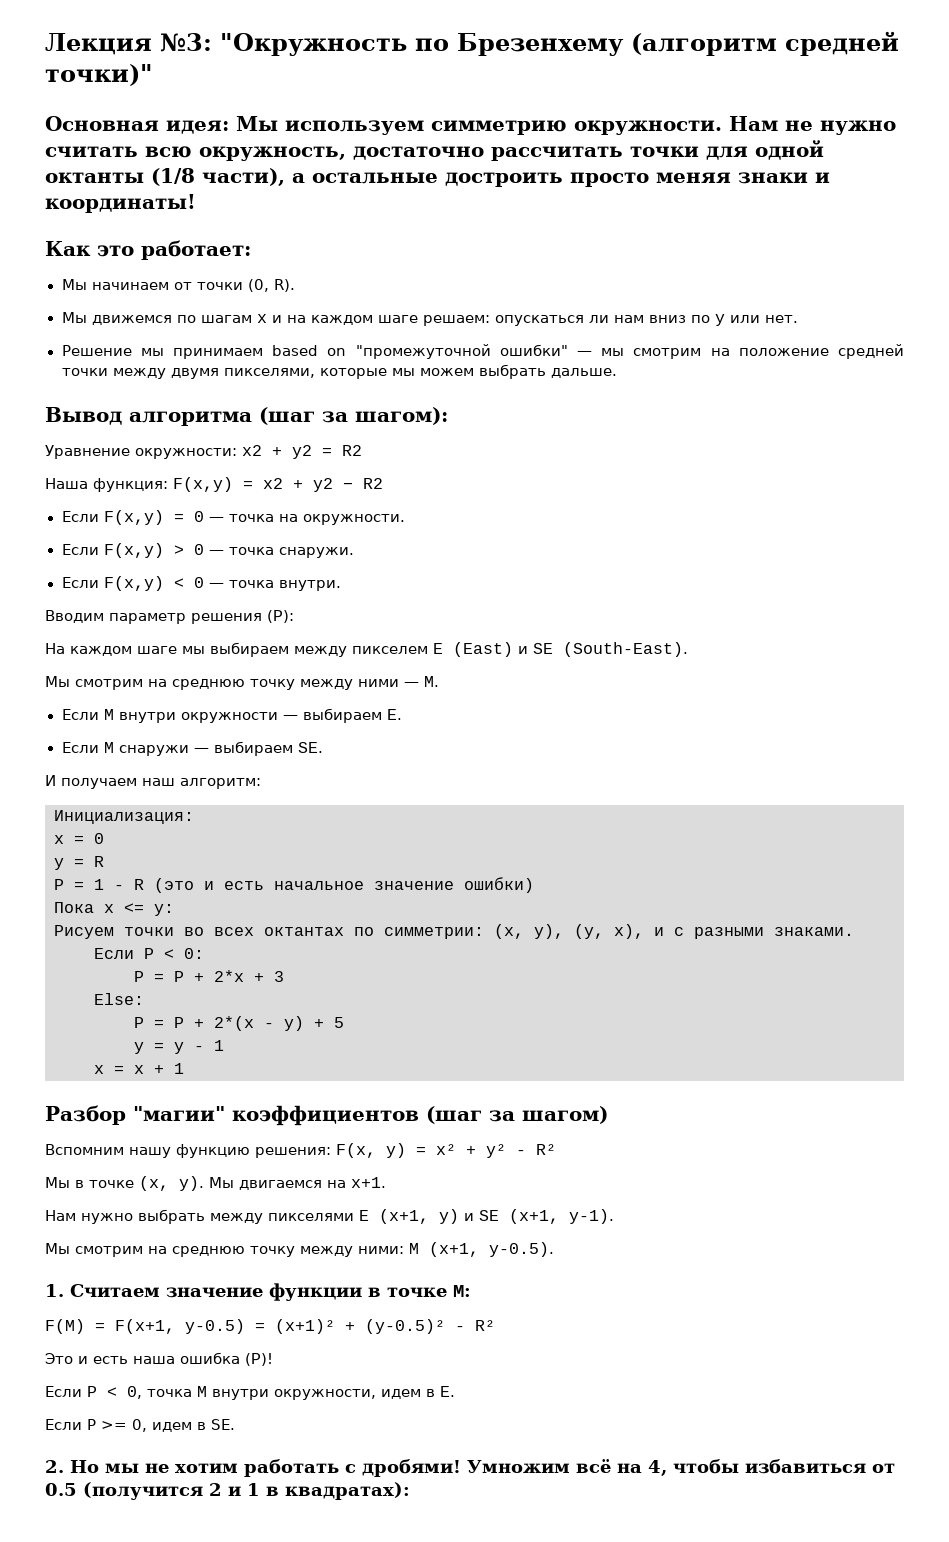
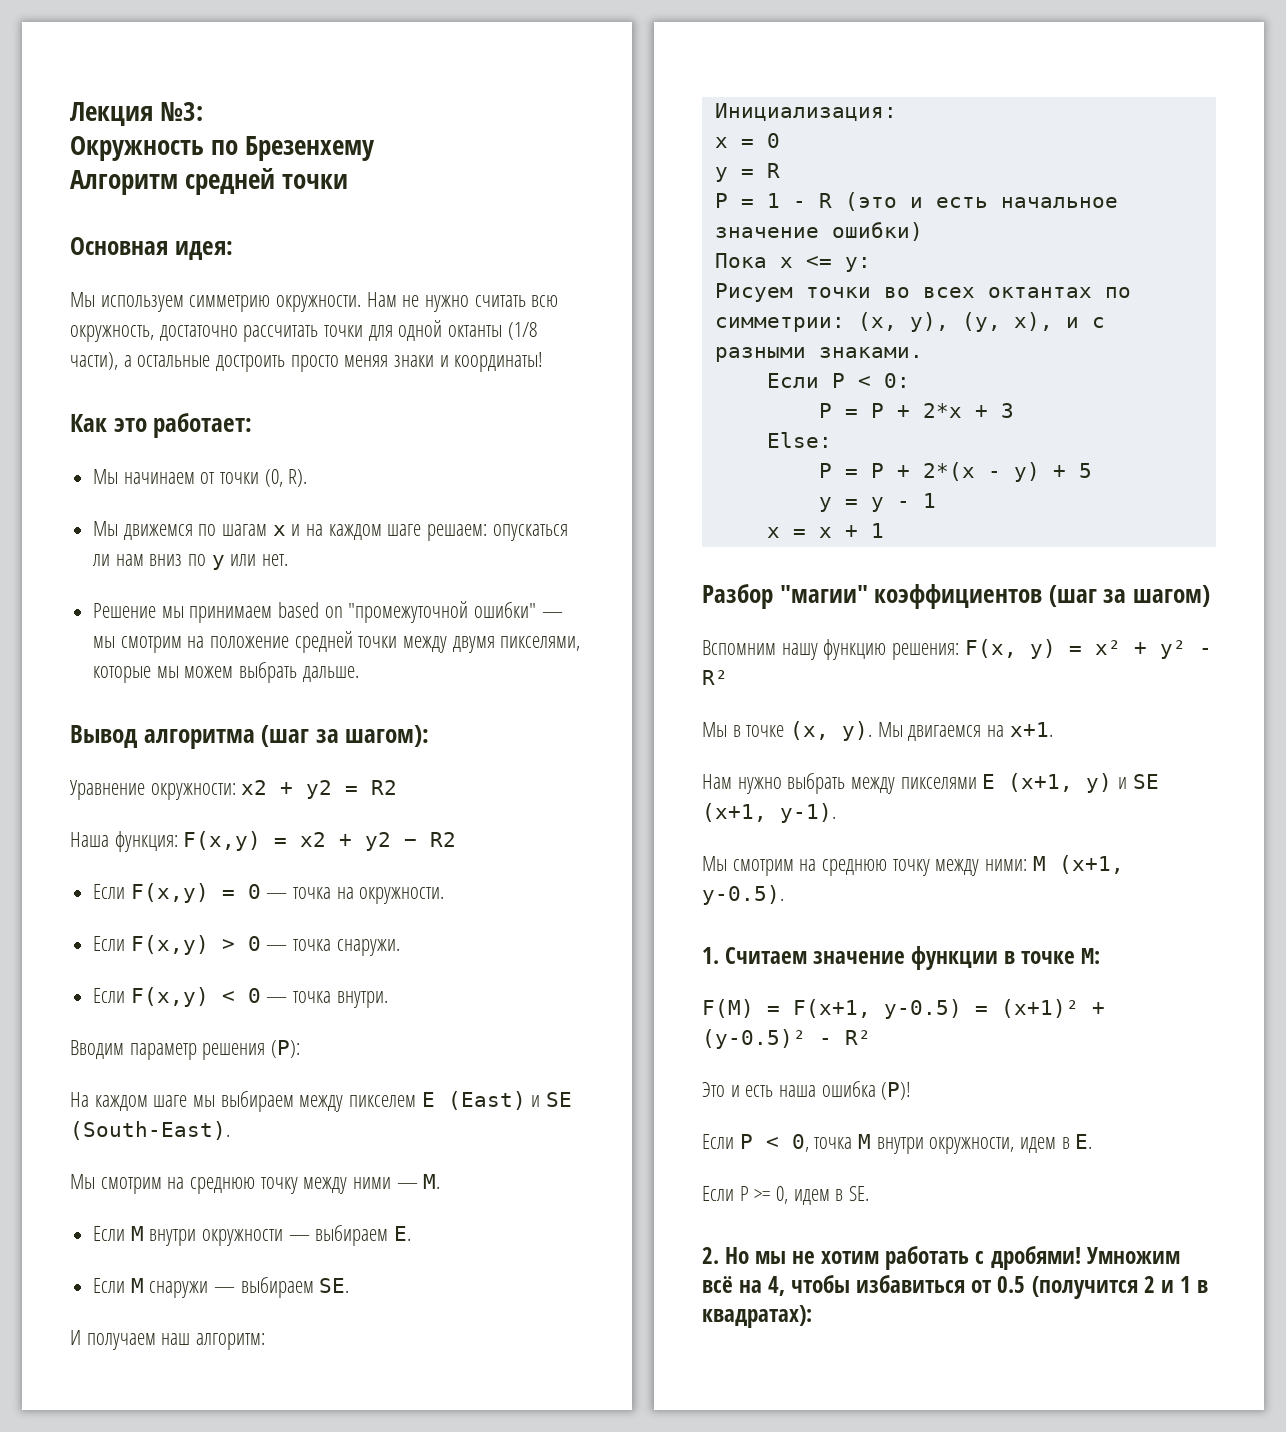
[220,33,407,56] "Окружность -> [70,136,204,161] // Окружность
[631,31,899,56] [45,64,153,86] (алгоритм средней точки)" -> [70,168,349,195] // Алгоритм средней точки
(229, 127) none -> (233, 250) //

